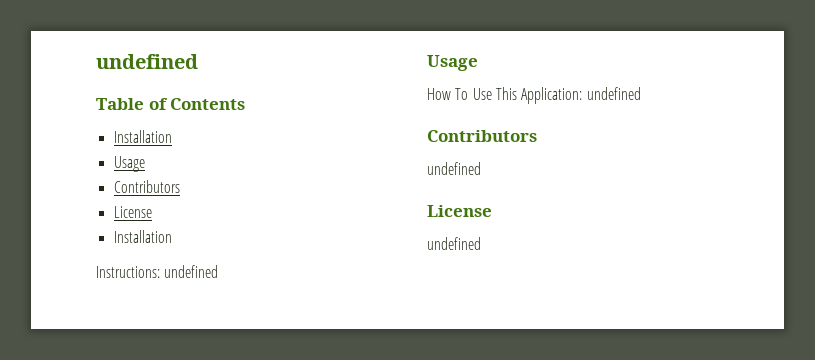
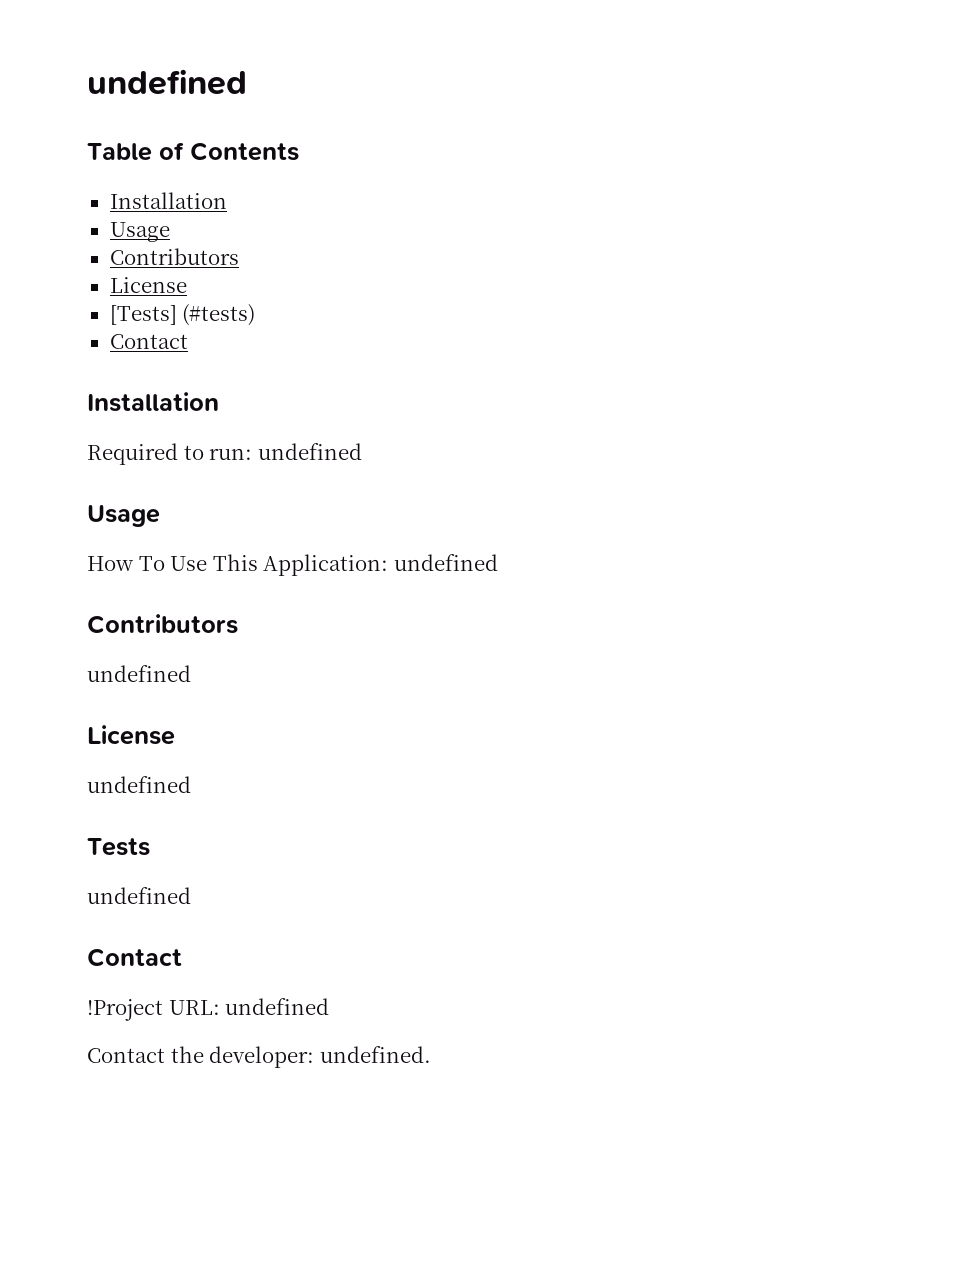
[113,230,172,243] [96,266,160,278] Installation // Instructions: -> [109,304,256,326] [109,334,188,349] [87,392,219,412] [87,443,253,465] [Tests] (#tests) // Contact // Installation // Required to run:
(481, 243) none -> [87,838,150,856] [87,887,191,904] [87,948,182,967] [87,998,330,1021] [87,1046,431,1068] // Tests // undefined // Contact // !Project URL: undefined // Contact the developer: undefined.

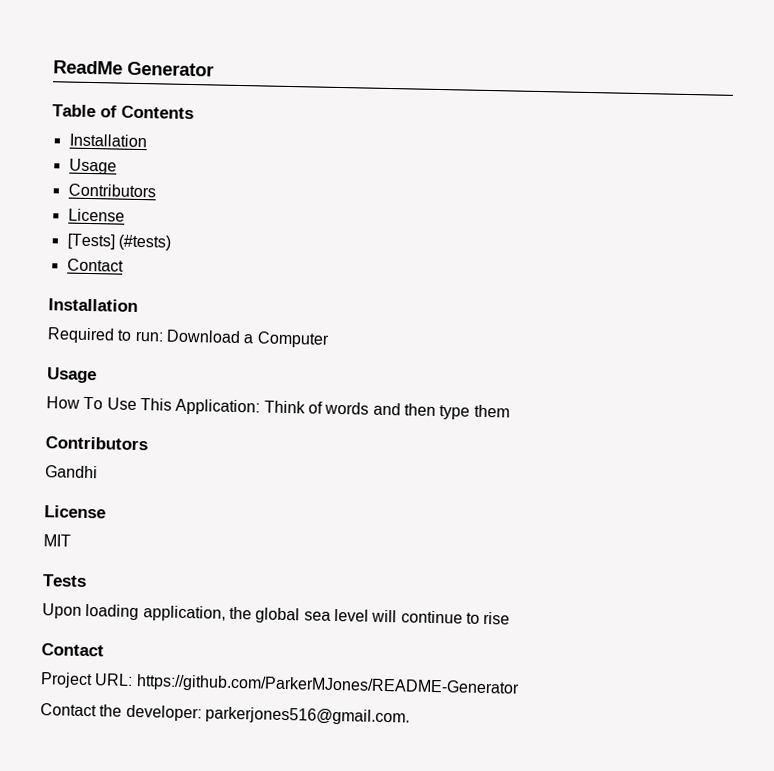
[87,69,247,95] undefined -> [53,60,214,77] ReadMe Generator
[257,443,362,460] undefined -> [165,329,330,348] Download a Computer
[393,554,498,571] [87,614,238,634] [87,665,191,682] [87,725,175,745] [87,776,191,793] undefined // Contributors // undefined // License // undefined -> [263,400,510,420] [45,436,148,451] [45,465,98,479] [44,505,106,519] [43,534,71,547] Think of words and then type them // Contributors // Gandhi // License // MIT
[87,887,191,904] [87,948,182,967] [87,998,330,1021] undefined // Contact // !Project URL: undefined -> [42,603,511,625] [41,643,104,657] [40,672,520,697] Upon loading application, the global sea level will continue to rise // Contact // Project URL: https://github.com/ParkerMJones/README-Generator
[319,1046,431,1063] undefined. -> [204,706,410,726] parkerjones516@gmail.com.

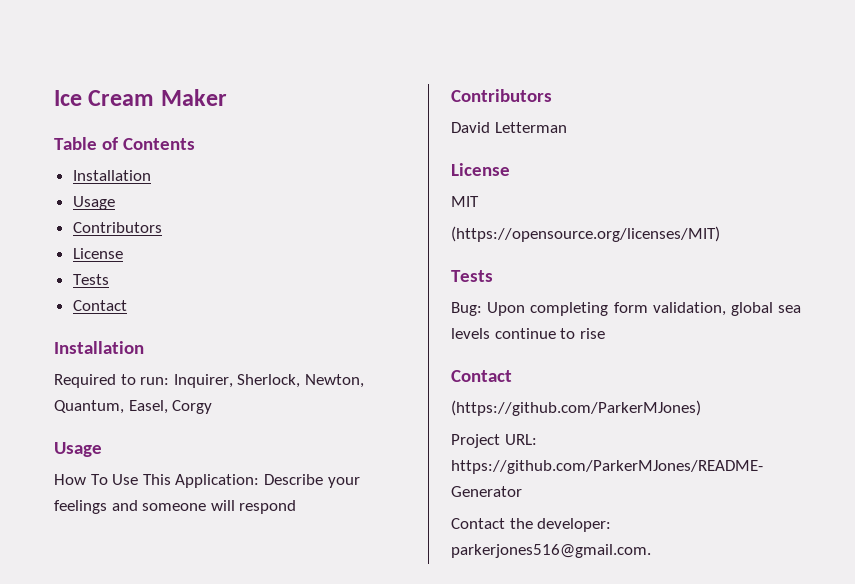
[53,60,214,77] ReadMe Generator -> [54,89,227,106] Ice Cream Maker
[66,233,171,251] [Tests] (#tests) -> [72,274,109,285] Tests
[165,329,330,348] Download a Computer -> [173,374,364,388] [54,400,213,414] Inquirer, Sherlock, Newton, Quantum, Easel, Corgy
[263,400,510,420] [45,436,148,451] [45,465,98,479] Think of words and then type them // Contributors // Gandhi -> [263,474,360,488] [54,500,297,514] [451,89,552,102] [451,122,567,133] Describe your feelings and someone will respond // Contributors // David Letterman
[42,574,87,587] [42,603,398,624] // Tests // Upon loading application, the global sea level will -> [451,226,720,242] [451,270,493,282] [451,302,801,316] [451,328,490,339] // (https://opensource.org/licenses/MIT) // Tests // Bug: Upon completing form validation, global sea levels
(104, 650) none -> [451,400,701,416] // (https://github.com/ParkerMJones)

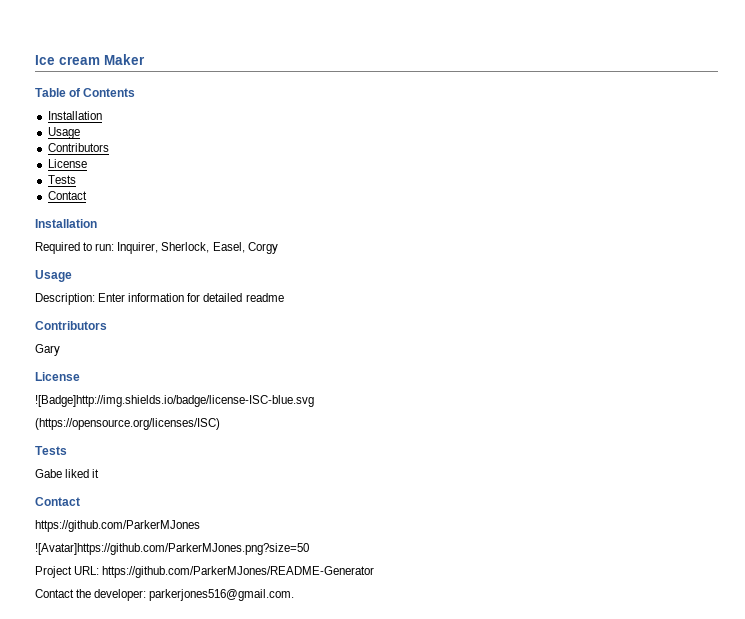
[88,90,155,106] Cream -> [59,56,100,65] cream
[304,374,364,388] [54,400,124,414] Newton, Quantum, -> (210, 247) none
[54,474,360,488] [54,500,297,514] [451,89,552,102] [451,122,567,133] [451,163,510,176] [451,196,479,207] [451,226,720,242] [451,270,493,282] [451,302,801,316] [451,328,605,339] [451,370,512,382] [451,400,701,416] How To Use This Application: Describe your feelings and someone will respond // Contributors // David Letterman // License // MIT // (https://opensource.org/licenses/MIT) // Tests // Bug: Upon completing form validation, global sea levels continue to rise // Contact // (https://github.com/ParkerMJones) -> [35,293,284,305] [35,321,107,330] [35,344,60,356] [35,372,80,381] [35,395,314,407] [35,418,220,430] [35,446,67,455] [35,469,100,478] [35,497,80,506] [35,520,200,532] [35,543,309,555] Description: Enter information for detailed readme // Contributors // Gary // License // ![Badge]http://img.shields.io/badge/license-ISC-blue.svg // (https://opensource.org/licenses/ISC) // Tests // Gabe liked it // Contact // https://github.com/ParkerMJones // ![Avatar]https://github.com/ParkerMJones.png?size=50

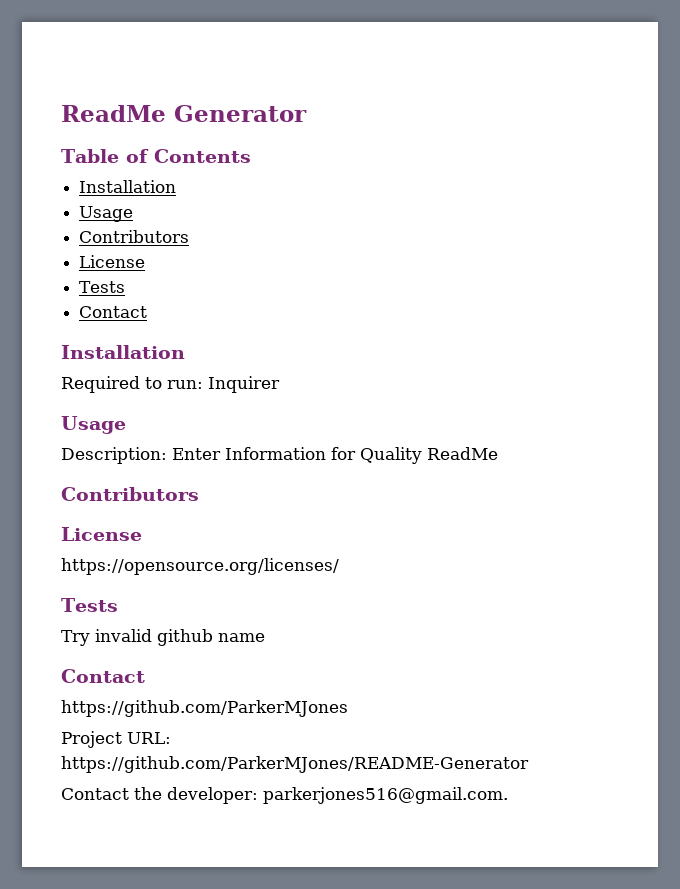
[35,54,145,65] Ice cream Maker -> [61,105,307,122] ReadMe Generator
[117,242,278,254] Inquirer, Sherlock, Easel, Corgy -> [208,376,280,393] Inquirer
[128,293,284,302] [35,321,107,330] [35,344,60,356] [35,372,80,381] [35,395,314,407] [35,418,220,430] [35,446,67,455] [35,469,100,478] information for detailed readme // Contributors // Gary // License // ![Badge]http://img.shields.io/badge/license-ISC-blue.svg // (https://opensource.org/licenses/ISC) // Tests // Gabe liked it -> [225,447,498,464] [61,487,199,501] [61,527,142,541] [61,558,339,575] [61,598,118,612] [61,629,265,646] Information for Quality ReadMe // Contributors // License // https://opensource.org/licenses/ // Tests // Try invalid github name
[35,543,309,555] // ![Avatar]https://github.com/ParkerMJones.png?size=50 -> (348, 708) none

